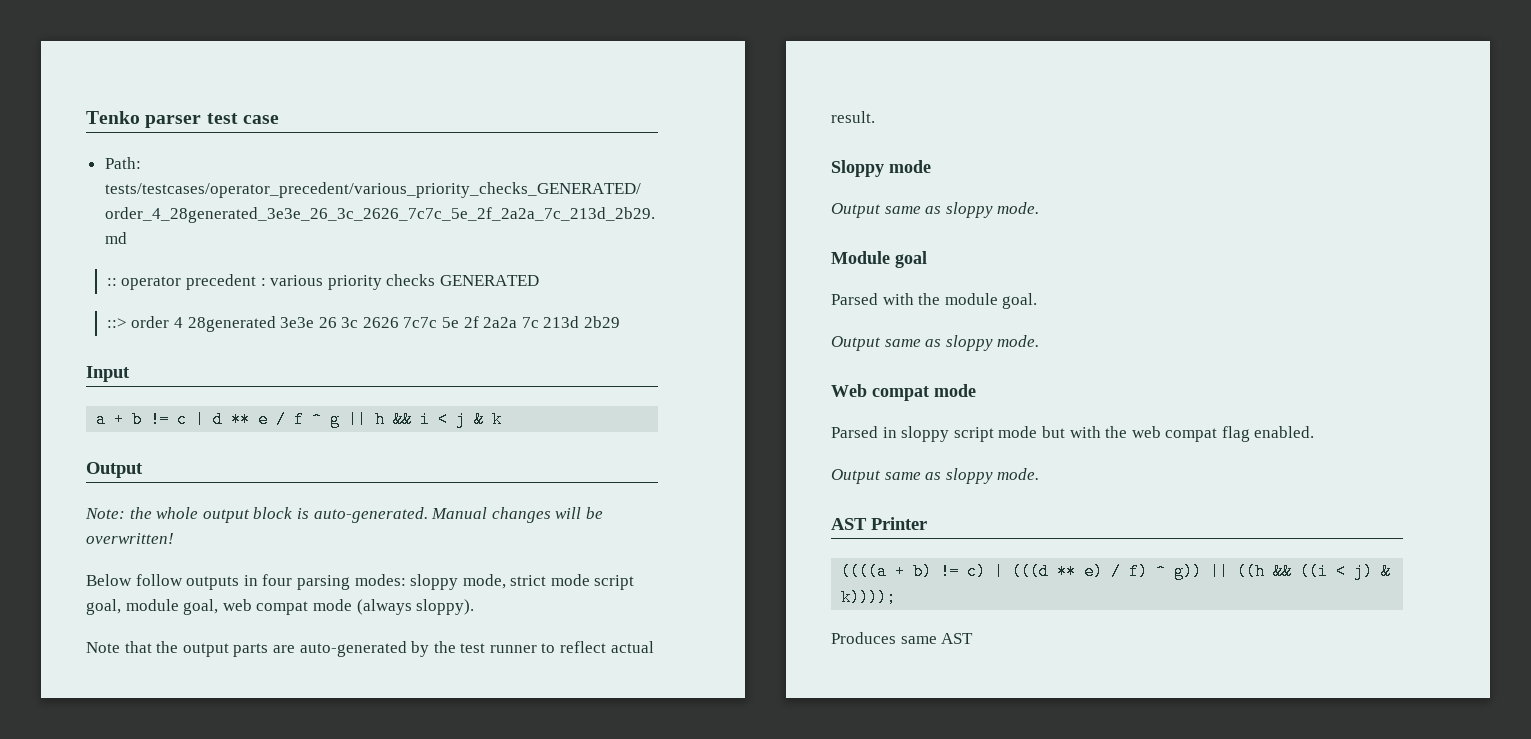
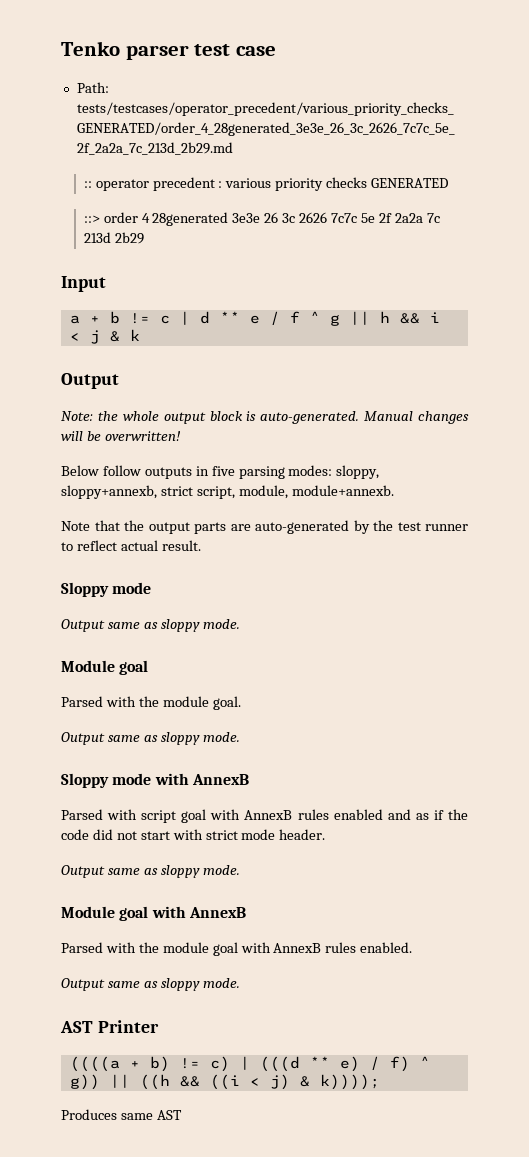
[262,574,293,586] four -> [211,466,235,476] five
[410,574,635,590] [86,599,475,615] sloppy mode, strict mode script goal, module goal, web compat mode (always sloppy). -> [336,465,380,479] [61,485,394,499] sloppy, sloppy+annexb, strict script, module, module+annexb.
[831,384,976,401] [831,426,1250,442] Web compat mode // Parsed in sloppy script mode but with the web compat flag -> [61,773,249,788] [61,809,468,823] [61,829,326,840] [61,865,240,878] [61,906,246,921] [61,942,357,956] Sloppy mode with AnnexB // Parsed with script goal with AnnexB rules enabled and as if the code did not start with strict mode header. // Output same as sloppy mode. // Module goal with AnnexB // Parsed with the module goal with AnnexB rules

